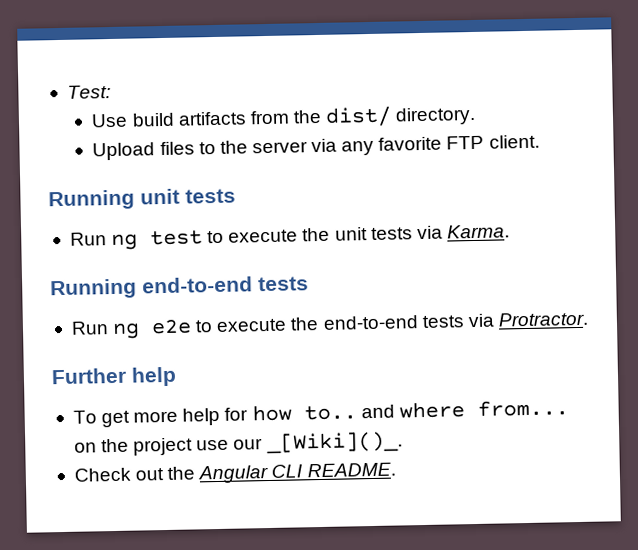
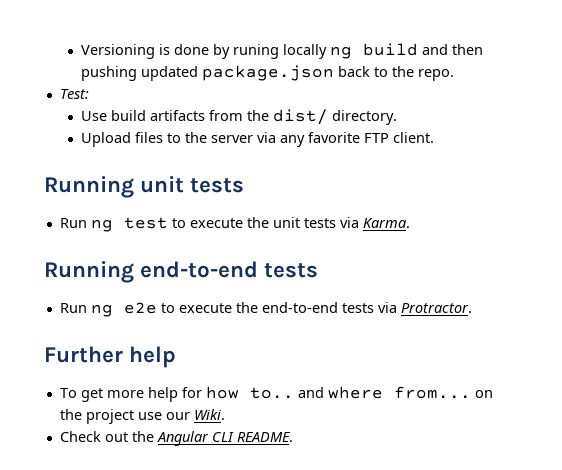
(66, 92) none -> [80,43,483,59] [80,65,454,81] Versioning is done by runing locally ng build and then pushing updated package.json back to the repo. //
[265,431,403,455] _[Wiki]()_. -> [193,409,225,420] Wiki.

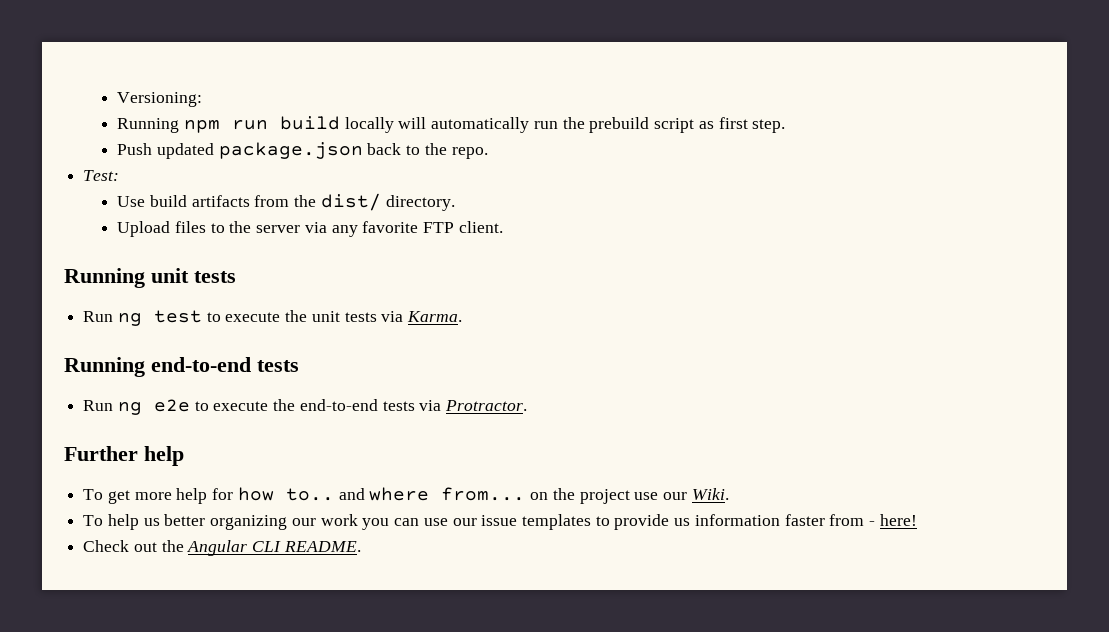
[80,43,483,59] [80,66,137,81] Versioning is done by runing locally ng build and then pushing -> [117,92,203,107] [117,116,786,133] [117,143,153,155] Versioning: // Running npm run build locally will automatically run the prebuild script as first step. // Push
(225, 414) none -> [83,514,917,530] // To help us better organizing our work you can use our issue templates to provide us information faster from - here!

